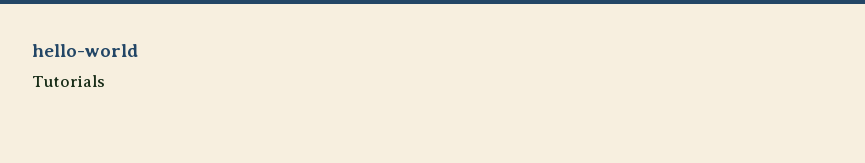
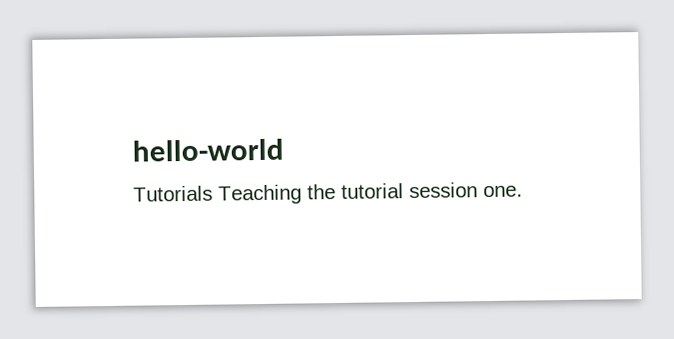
(105, 81) none -> [218,182,523,205] Teaching the tutorial session one.

